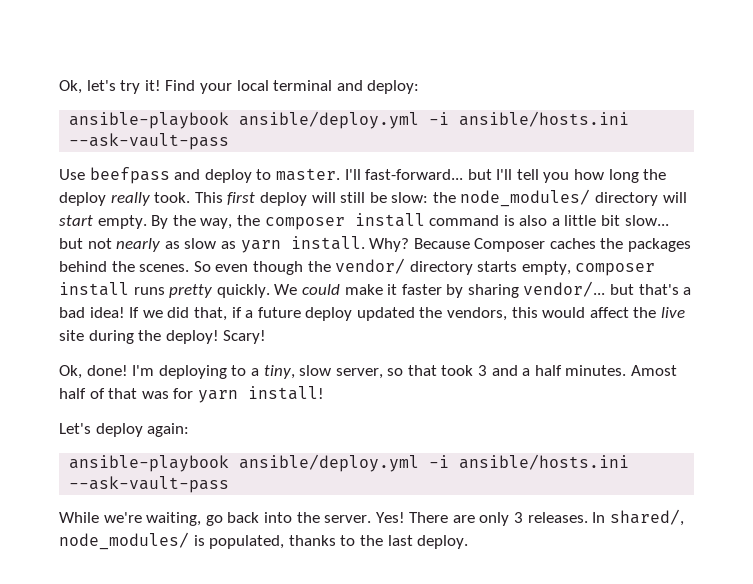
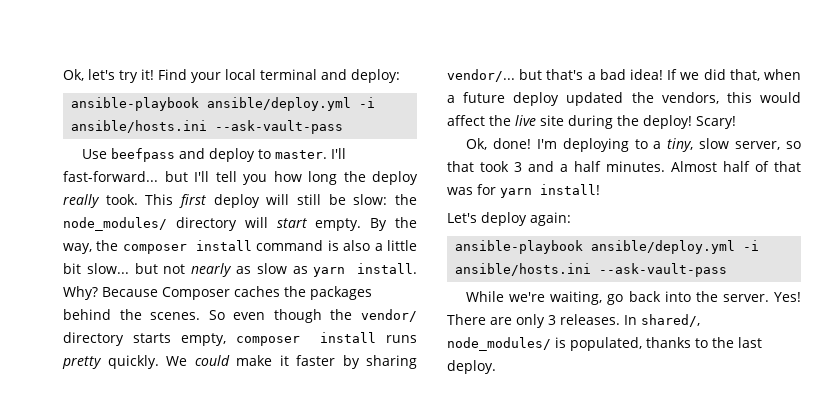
[231,307,242,318] if -> [764,69,801,80] when
[631,365,678,376] Amost -> [671,161,717,172] Almost

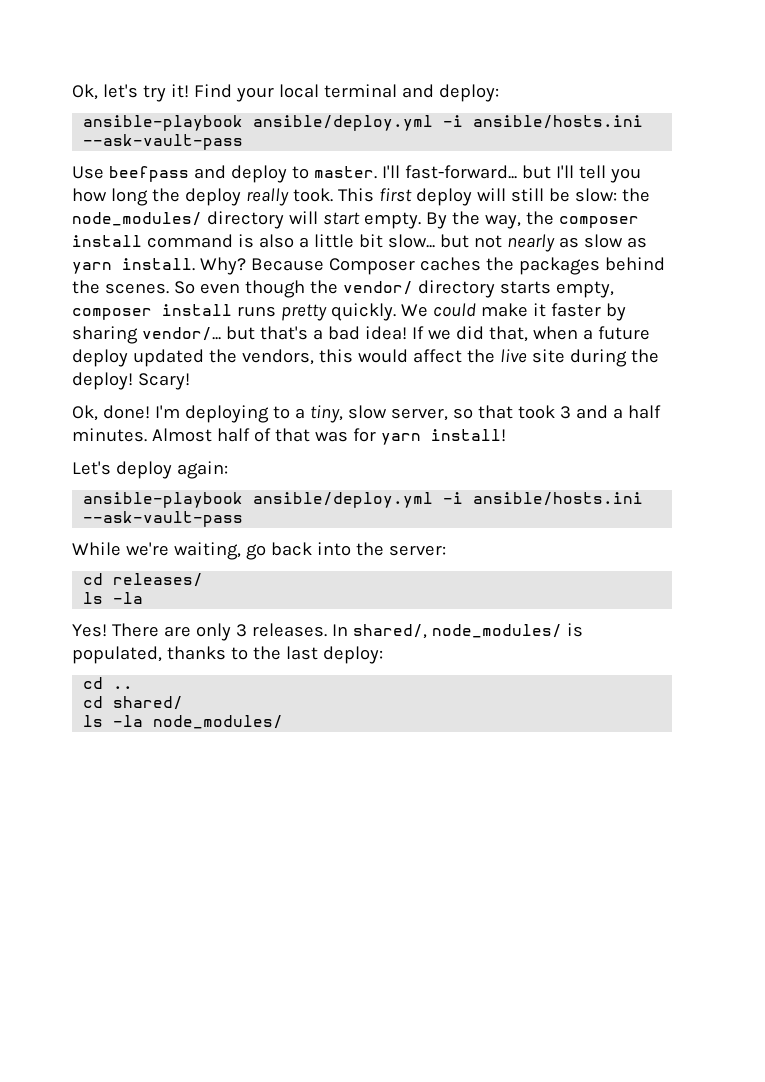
[722,294,769,302] server. -> [388,545,446,556] [83,573,204,587] [83,592,144,604] server: // cd releases/ // ls -la //
[447,360,496,374] deploy. -> [322,646,383,664] [83,677,134,689] [83,696,184,710] [83,715,284,729] deploy: // cd .. // cd shared/ // ls -la node_modules/

